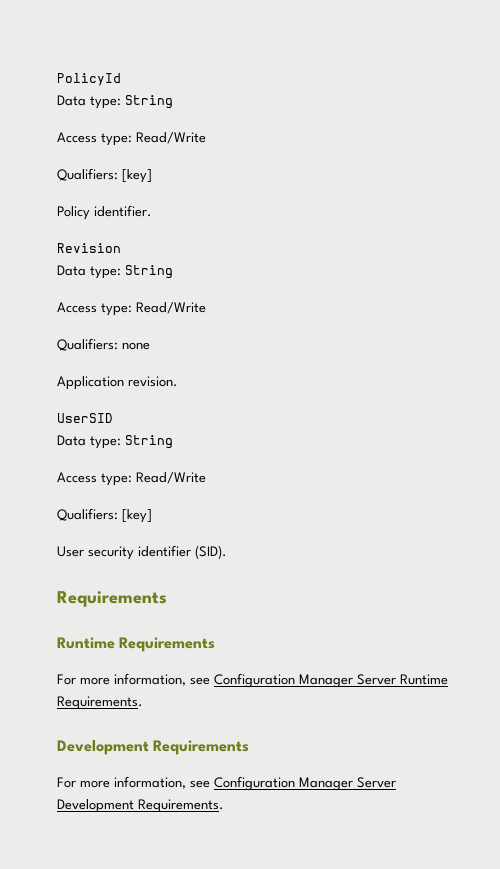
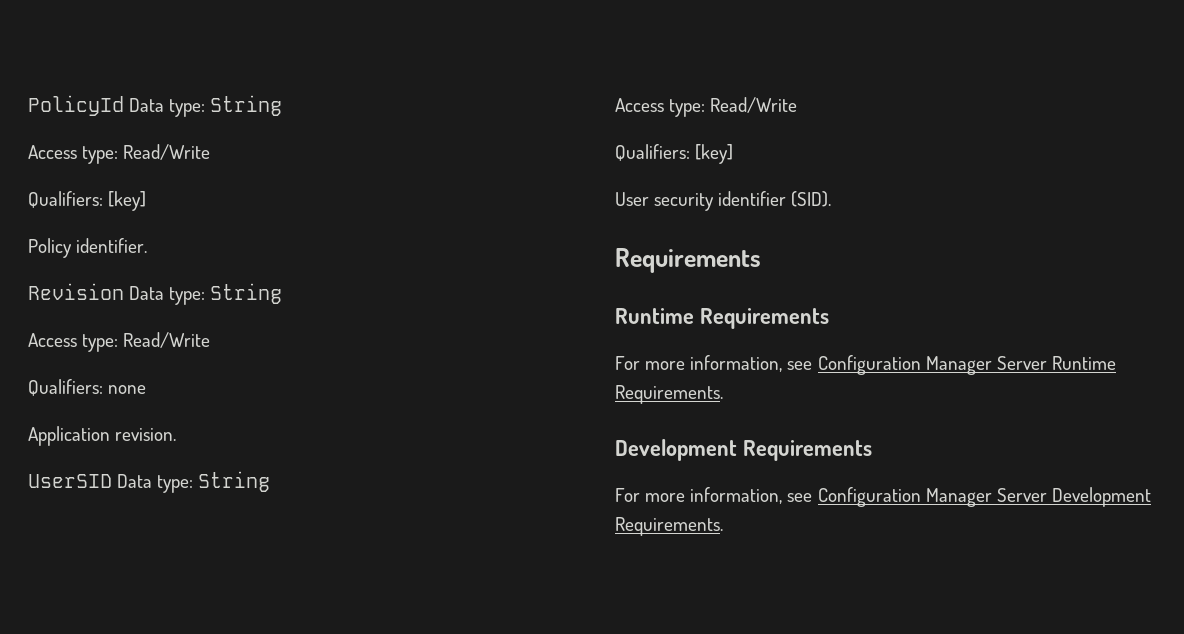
(121, 79) // -> (124, 105) none
(121, 248) // -> (124, 291) none
(113, 418) // -> (112, 481) none

